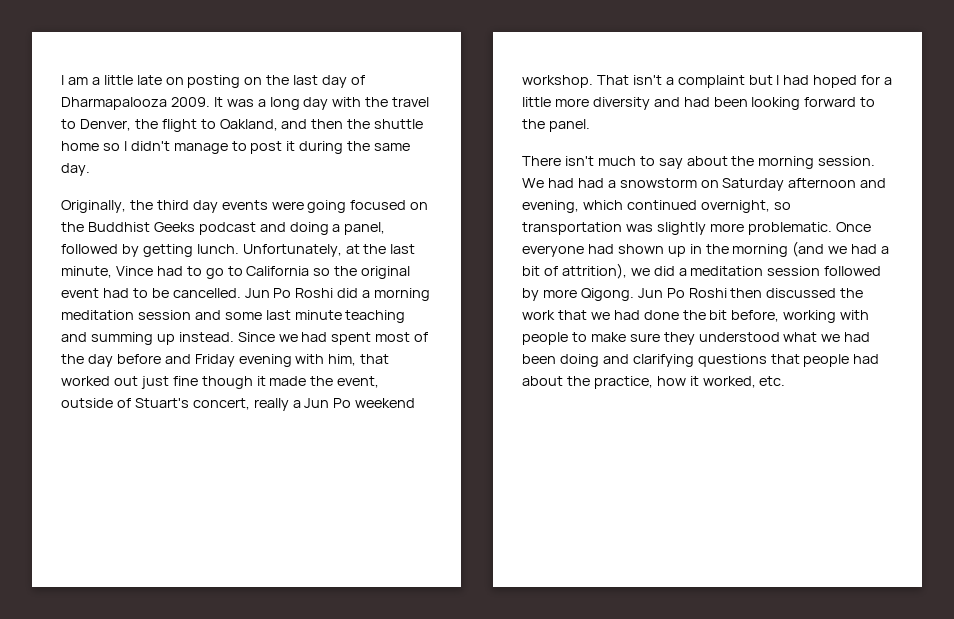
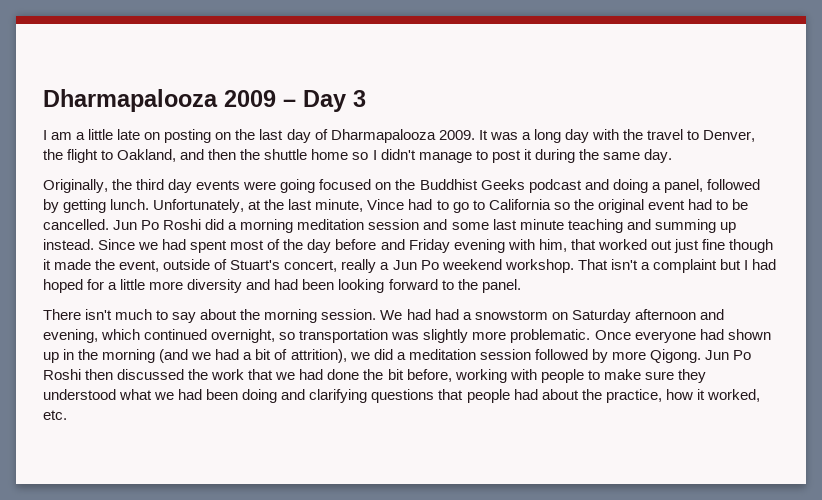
(61, 80) none -> [43,89,366,112] Dharmapalooza 2009 – Day 3 //

